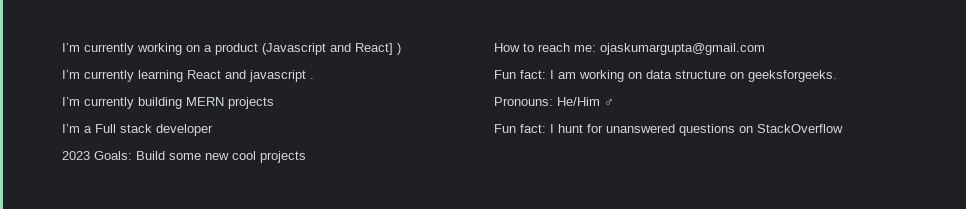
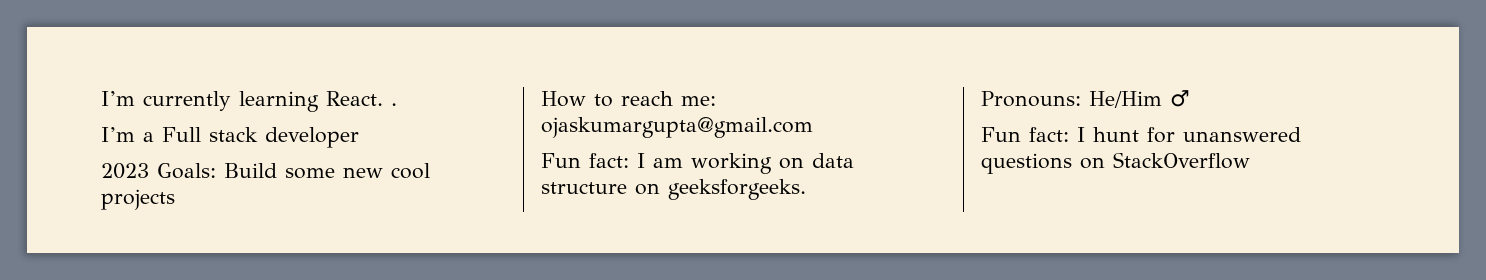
[62,43,401,55] [62,70,314,82] [62,97,274,109] I’m currently working on a product (Javascript and React] ) // I’m currently learning React and javascript . // I’m currently building MERN projects -> [101,91,397,112] I’m currently learning React. .

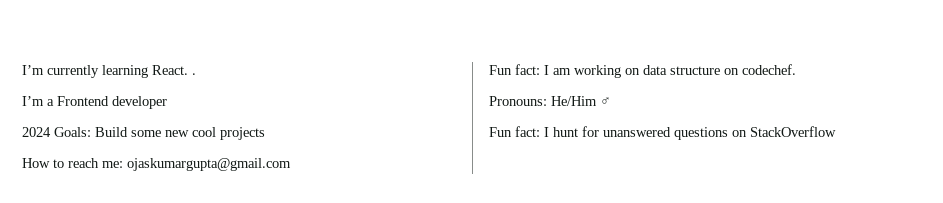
[162,127,258,142] Full stack -> [57,96,109,106] Frontend
[101,163,149,179] 2023 -> [22,127,51,137] 2024
[668,179,806,200] geeksforgeeks. -> [742,64,796,75] codechef.

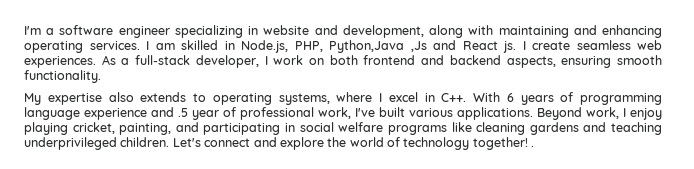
[22,65,196,78] [22,96,167,109] [22,127,265,140] [22,158,291,171] [489,64,796,78] [489,96,611,106] [489,126,836,140] I’m currently learning React. . // I’m a Frontend developer // 2024 Goals: Build some new cool projects // How to reach me: ojaskumargupta@gmail.com // Fun fact: I am working on data structure on codechef. // Pronouns: He/Him ♂ // Fun fact: I hunt for unanswered questions on StackOverflow -> [24,25,662,38] [24,40,662,53] [24,55,662,68] [24,70,101,83] [24,92,662,105] [24,107,662,120] [24,122,663,135] [24,137,535,150] I'm a software engineer specializing in website and development, along with maintaining and enhancing operating services. I am skilled in Node.js, PHP, Python,Java ,Js and React js. I create seamless web experiences. As a full-stack developer, I work on both frontend and backend aspects, ensuring smooth functionality. // My expertise also extends to operating systems, where I excel in C++. With 6 years of programming language experience and .5 year of professional work, I've built various applications. Beyond work, I enjoy playing cricket, painting, and participating in social welfare programs like cleaning gardens and teaching underprivileged children. Let's connect and explore the world of technology together! .

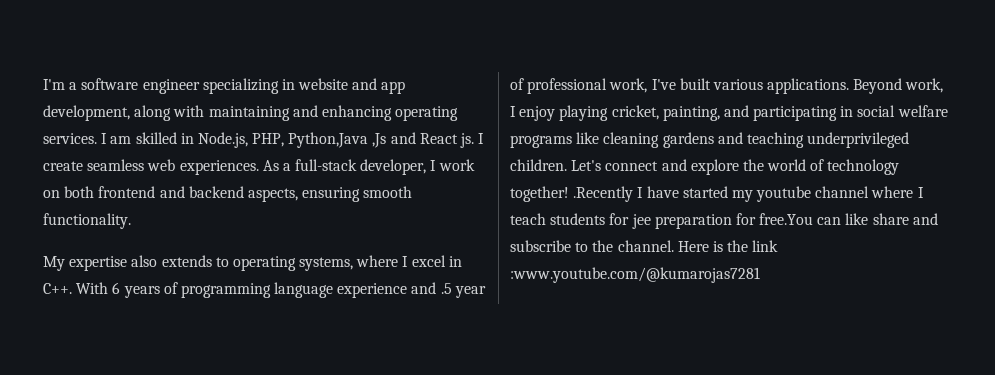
(338, 30) none -> [381,81,406,94] app
[531,145,535,147] . -> [573,186,924,202] [510,213,938,229] [510,240,779,252] [510,267,760,283] .Recently I have started my youtube channel where I teach students for jee preparation for free.You can like share and subscribe to the channel. Here is the link :www.youtube.com/@kumarojas7281

